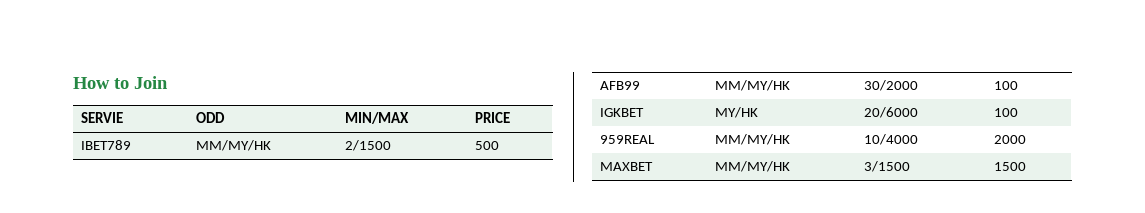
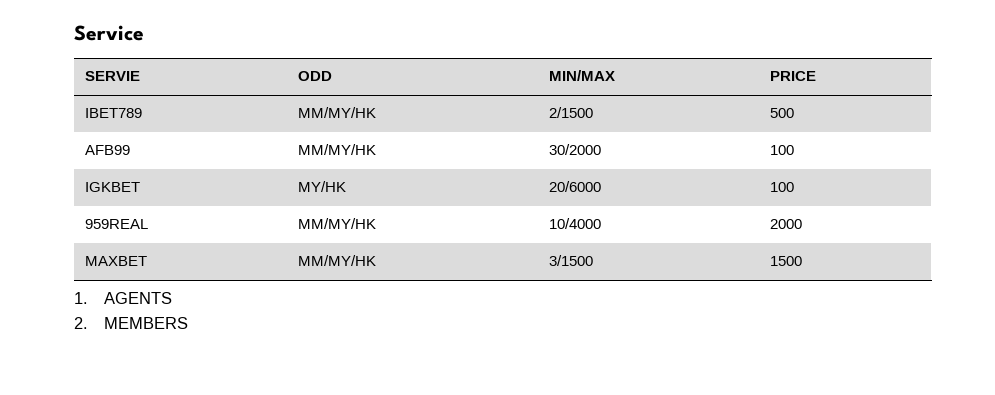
[73,76,168,89] How to Join -> [74,25,144,41] Service
(1026, 166) none -> [74,292,173,304] [74,317,189,329] // 1. AGENTS // 2. MEMBERS

